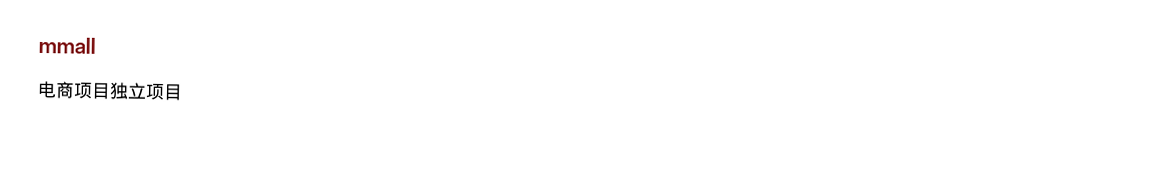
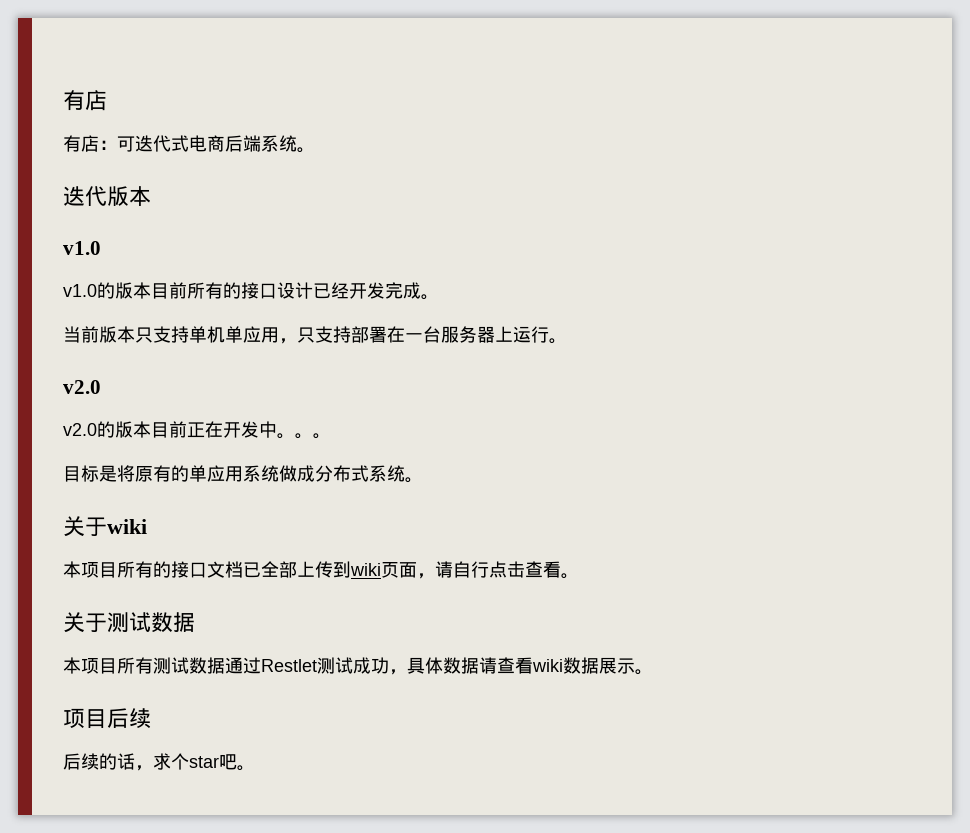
[38,36,96,54] [37,80,183,101] mmall // 电商项目独立项目 -> [63,90,107,111] [63,135,315,153] [63,186,151,206] [63,241,101,255] [63,282,439,300] [63,326,567,344] [63,380,101,394] [63,421,331,439] [63,465,423,483] [63,516,147,537] [63,561,579,579] [63,612,195,633] [63,657,653,675] [63,708,151,729] [63,753,255,771] 有店 // 有店：可迭代式电商后端系统。 // 迭代版本 // v1.0 // v1.0的版本目前所有的接口设计已经开发完成。 // 当前版本只支持单机单应用，只支持部署在一台服务器上运行。 // v2.0 // v2.0的版本目前正在开发中。。。 // 目标是将原有的单应用系统做成分布式系统。 // 关于wiki // 本项目所有的接口文档已全部上传到wiki页面，请自行点击查看。 // 关于测试数据 // 本项目所有测试数据通过Restlet测试成功，具体数据请查看wiki数据展示。 // 项目后续 // 后续的话，求个star吧。

